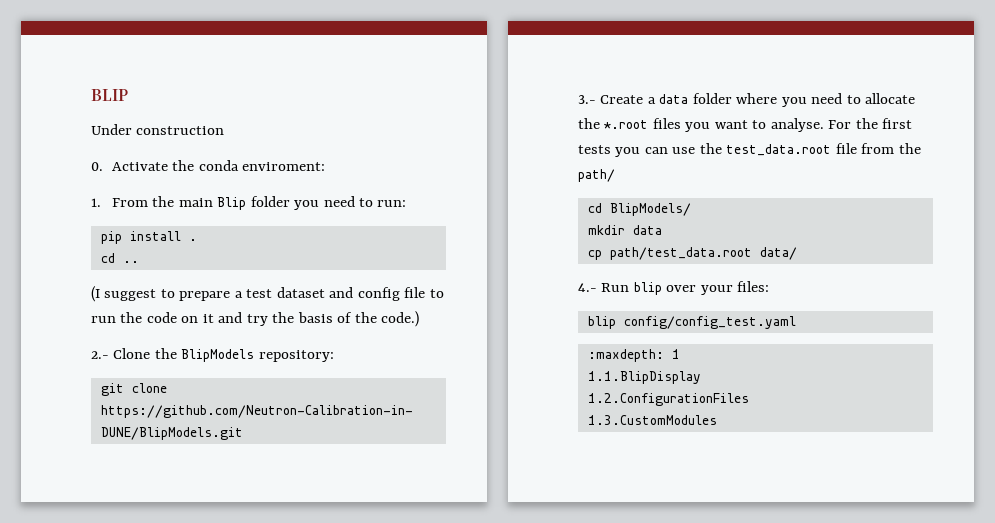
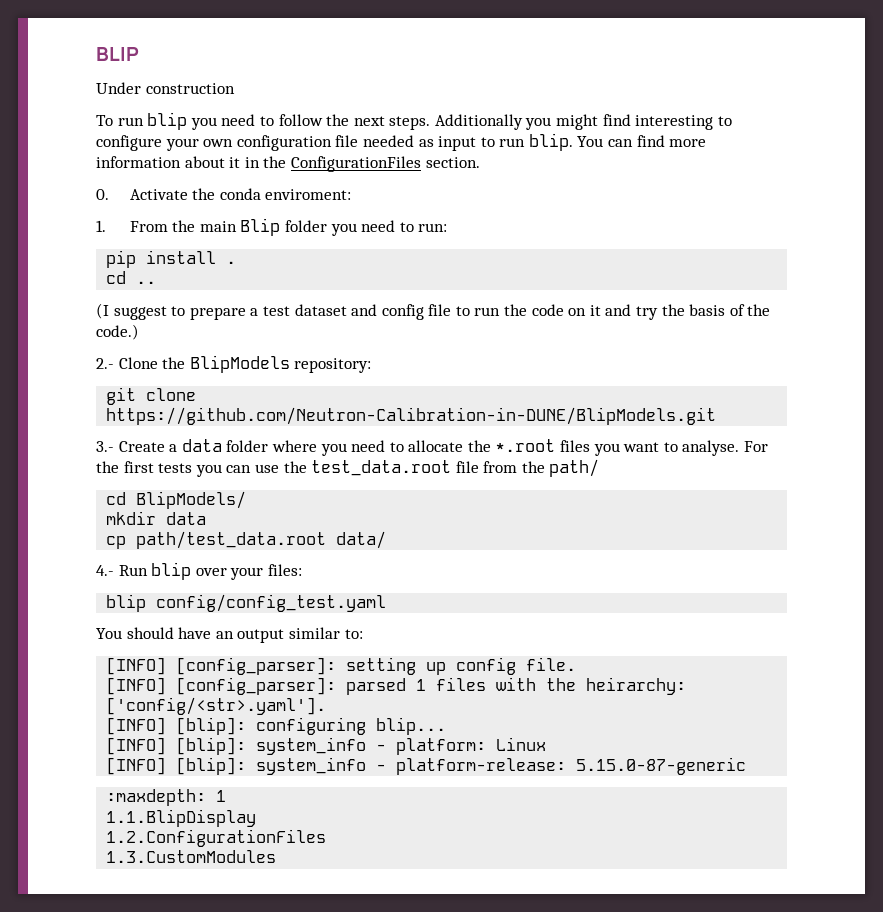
(225, 130) none -> [96,112,732,130] [96,133,707,151] [96,156,480,172] // To run blip you need to follow the next steps. Additionally you might find interesting to configure your own configuration file needed as input to run blip. You can find more information about it in the ConfigurationFiles section.
(796, 322) none -> [96,627,363,643] [106,657,577,675] [106,677,687,695] [106,697,327,715] [106,717,447,735] [106,737,547,755] [106,757,747,775] // You should have an output similar to: // [INFO] [config_parser]: setting up config file. // [INFO] [config_parser]: parsed 1 files with the heirarchy: ['config/<str>.yaml']. // [INFO] [blip]: configuring blip... // [INFO] [blip]: system_info - platform: Linux // [INFO] [blip]: system_info - platform-release: 5.15.0-87-generic

